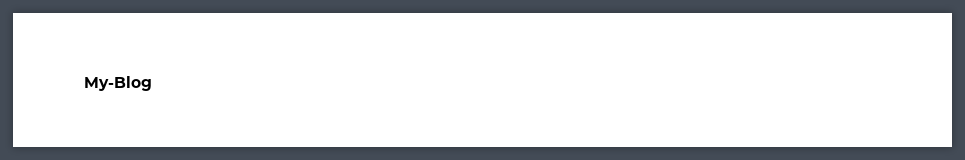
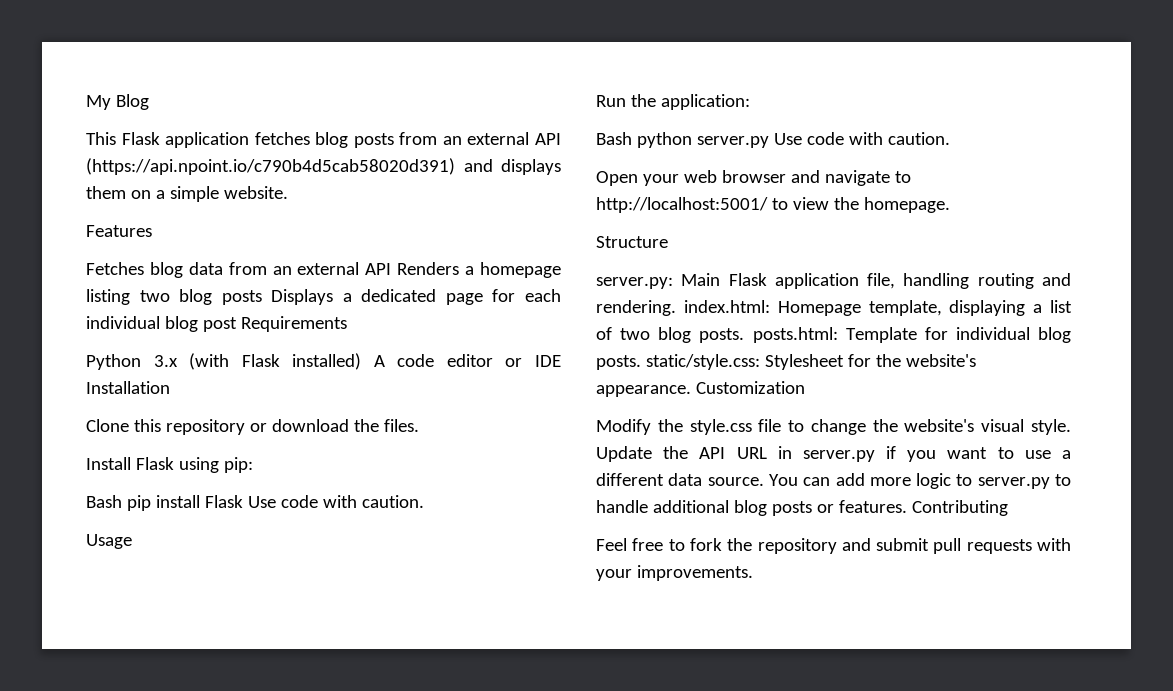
[84,76,152,91] My-Blog -> [86,94,149,110] [86,132,561,148] [86,158,561,175] [86,186,288,202] [86,225,152,237] [86,262,562,278] [86,289,561,305] [86,316,347,332] [86,353,561,370] [86,381,170,394] [86,419,419,435] [86,457,253,473] [86,495,424,511] [86,534,132,549] [596,94,750,110] [596,132,950,148] [596,170,911,186] [596,197,950,213] [596,236,668,248] [596,273,1071,289] [596,300,1072,316] [596,327,1071,343] [596,354,976,370] [596,381,805,397] [596,419,1071,435] [596,446,1071,462] [596,473,1071,489] [596,500,1008,516] [596,538,1071,554] [596,565,753,581] My Blog // This Flask application fetches blog posts from an external API (https://api.npoint.io/c790b4d5cab58020d391) and displays them on a simple website. // Features // Fetches blog data from an external API Renders a homepage listing two blog posts Displays a dedicated page for each individual blog post Requirements // Python 3.x (with Flask installed) A code editor or IDE Installation // Clone this repository or download the files. // Install Flask using pip: // Bash pip install Flask Use code with caution. // Usage // Run the application: // Bash python server.py Use code with caution. // Open your web browser and navigate to http://localhost:5001/ to view the homepage. // Structure // server.py: Main Flask application file, handling routing and rendering. index.html: Homepage template, displaying a list of two blog posts. posts.html: Template for individual blog posts. static/style.css: Stylesheet for the website's appearance. Customization // Modify the style.css file to change the website's visual style. Update the API URL in server.py if you want to use a different data source. You can add more logic to server.py to handle additional blog posts or features. Contributing // Feel free to fork the repository and submit pull requests with your improvements.

